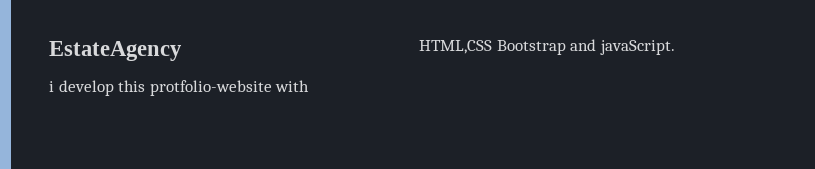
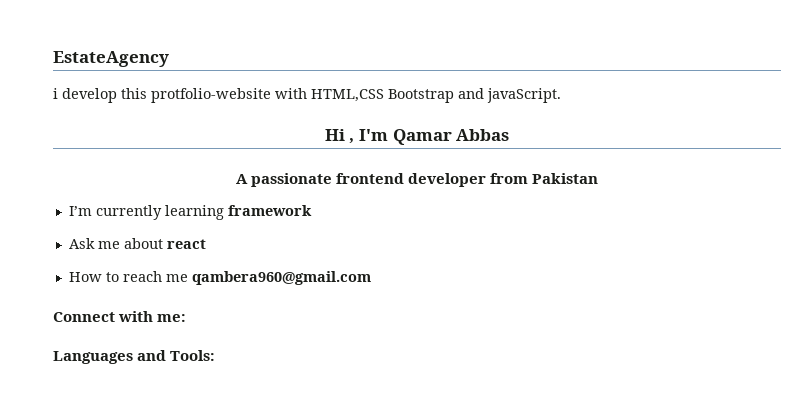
(675, 47) none -> [324,129,510,145] [235,173,599,187] [68,205,312,220] [68,238,206,249] [68,271,371,285] [53,311,187,322] [53,350,216,364] // Hi , I'm Qamar Abbas // A passionate frontend developer from Pakistan // I’m currently learning framework // Ask me about react // How to reach me qambera960@gmail.com // Connect with me: // Languages and Tools:

